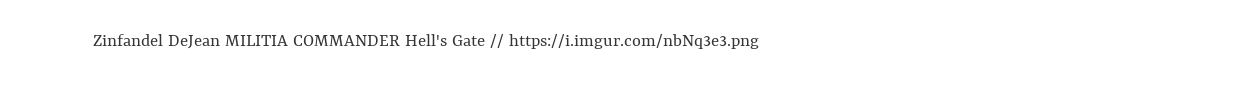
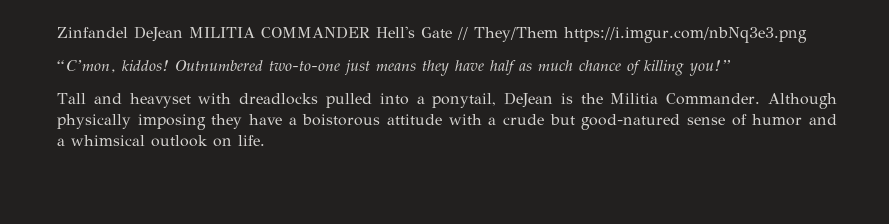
(504, 41) none -> [474,27,558,42] They/Them
(759, 41) none -> [57,60,731,76] [57,92,838,109] [57,114,837,130] [57,135,265,147] // “C’mon, kiddos! Outnumbered two-to-one just means they have half as much chance of killing you!” // Tall and heavyset with dreadlocks pulled into a ponytail, DeJean is the Militia Commander. Although physically imposing they have a boistorous attitude with a crude but good-natured sense of humor and a whimsical outlook on life.

